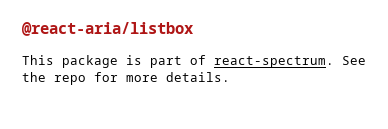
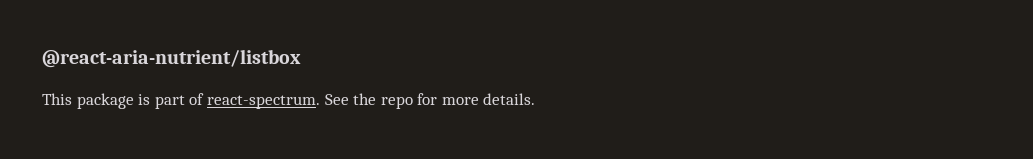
[22,22,193,36] @react-aria/listbox -> [42,49,301,68] @react-aria-nutrient/listbox

